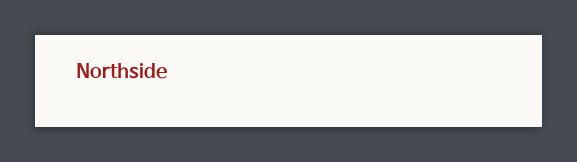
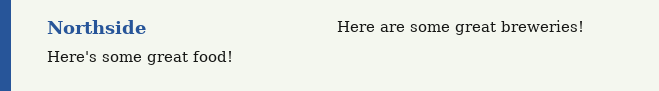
(167, 71) none -> [47,51,233,65] [337,20,584,35] // Here's some great food! // Here are some great breweries!

